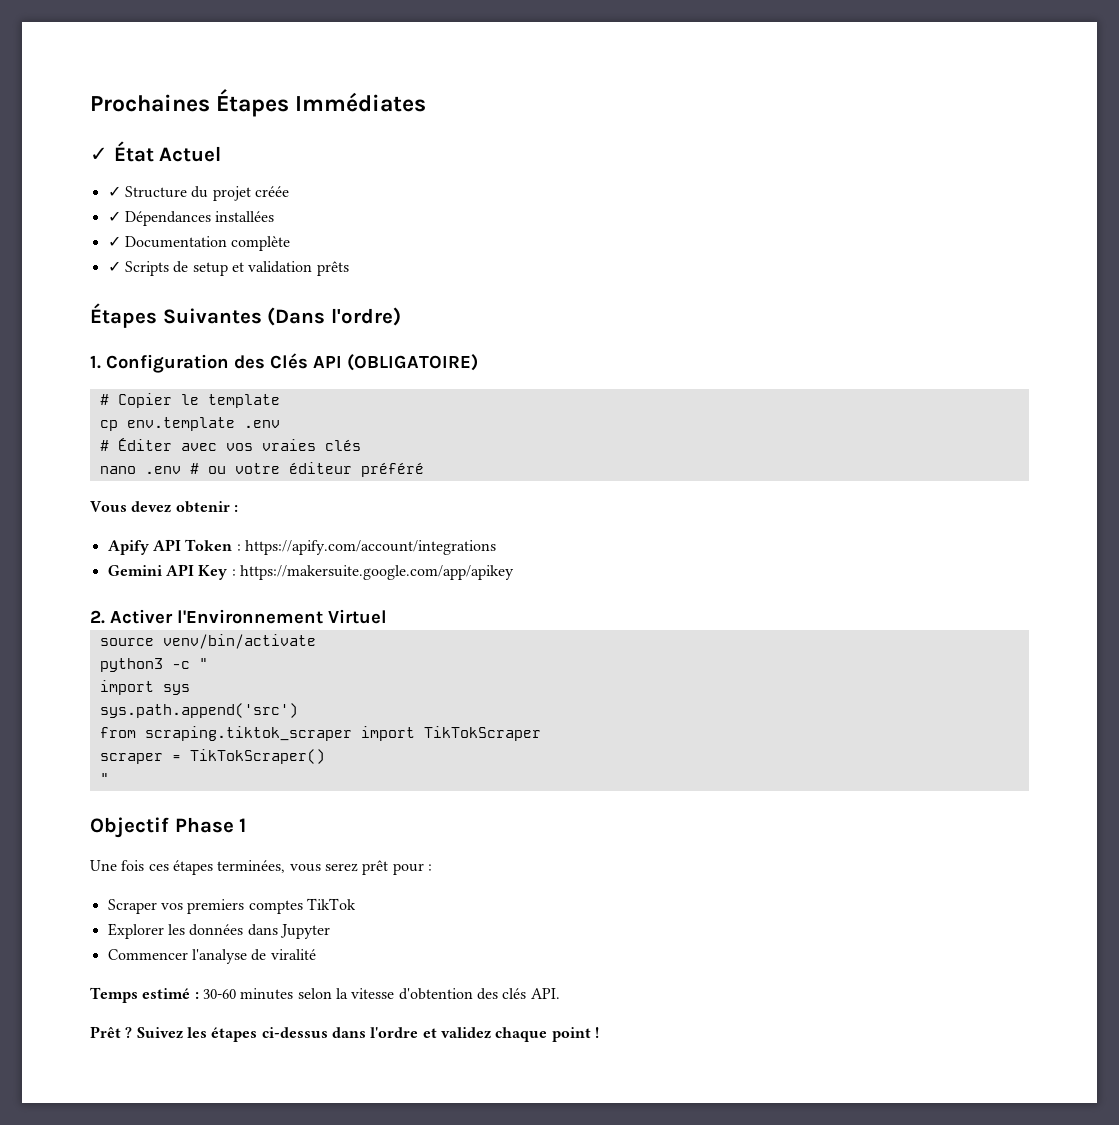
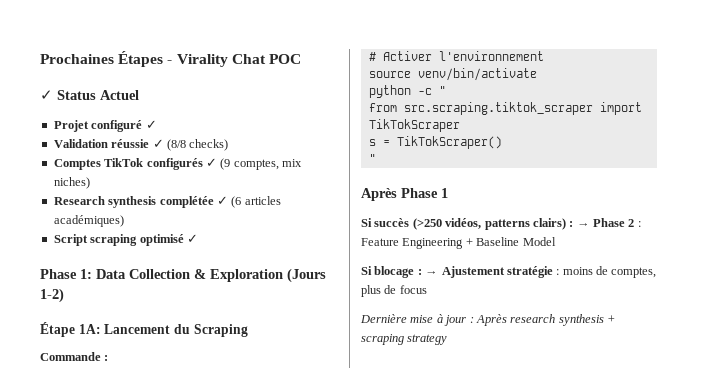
[295,92,427,112] [90,141,154,162] Immédiates // ✓ État -> [167,54,301,67] [40,90,96,100] - Virality Chat POC // ✓ Status
[107,186,289,201] [107,211,275,226] [107,236,291,251] [107,261,349,276] [90,303,401,328] [90,353,478,373] [99,393,280,408] [99,417,280,431] [99,437,361,451] [99,462,424,477] [90,501,238,513] [107,539,496,555] [107,564,514,580] [90,609,387,624] ✓ Structure du projet créée // ✓ Dépendances installées // ✓ Documentation complète // ✓ Scripts de setup et validation prêts // Étapes Suivantes (Dans l'ordre) // 1. Configuration des Clés API (OBLIGATOIRE) // # Copier le template // cp env.template .env // # Éditer avec vos vraies clés // nano .env # ou votre éditeur préféré // Vous devez obtenir : // Apify API Token : https://apify.com/account/integrations // Gemini API Key : https://makersuite.google.com/app/apikey // 2. Activer l'Environnement Virtuel -> [53,120,157,132] [53,139,229,151] [53,158,302,170] [53,177,90,189] [53,196,281,208] [53,215,124,227] [53,234,198,246] [40,268,326,283] [40,288,64,303] [40,322,248,337] [40,352,109,361] [368,51,544,61] Projet configuré ✓ // Validation réussie ✓ (8/8 checks) // Comptes TikTok configurés ✓ (9 comptes, mix niches) // Research synthesis complétée ✓ (6 articles académiques) // Script scraping optimisé ✓ // Phase 1: Data Collection & Exploration (Jours 1-2) // Étape 1A: Lancement du Scraping // Commande : // # Activer l'environnement
[99,658,163,672] python3 -> [368,85,411,98] python
[99,680,190,695] [99,703,298,718] // import sys // sys.path.append('src') -> (446, 90) none
[144,726,352,741] scraping.tiktok_scraper -> [403,102,593,115] src.scraping.tiktok_scraper
[99,753,163,764] scraper -> [368,139,376,146] s
[90,817,169,838] Objectif -> [361,188,397,201] Après
[90,860,432,875] [107,898,356,914] [107,923,330,939] [107,949,316,964] [90,987,560,1003] [90,1026,599,1042] Une fois ces étapes terminées, vous serez prêt pour : // Scraper vos premiers comptes TikTok // Explorer les données dans Jupyter // Commencer l'analyse de viralité // Temps estimé : 30-60 minutes selon la vitesse d'obtention des clés API. // Prêt ? Suivez les étapes ci-dessus dans l'ordre et validez chaque point ! -> [361,218,641,230] [361,237,556,249] [361,266,657,278] [361,285,427,297] [360,314,615,326] [361,334,448,345] Si succès (>250 vidéos, patterns clairs) : → Phase 2 : Feature Engineering + Baseline Model // Si blocage : → Ajustement stratégie : moins de comptes, plus de focus // Dernière mise à jour : Après research synthesis + scraping strategy

